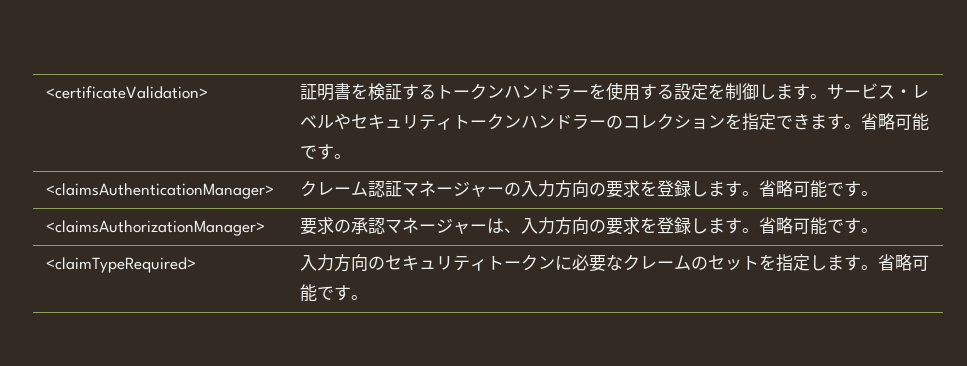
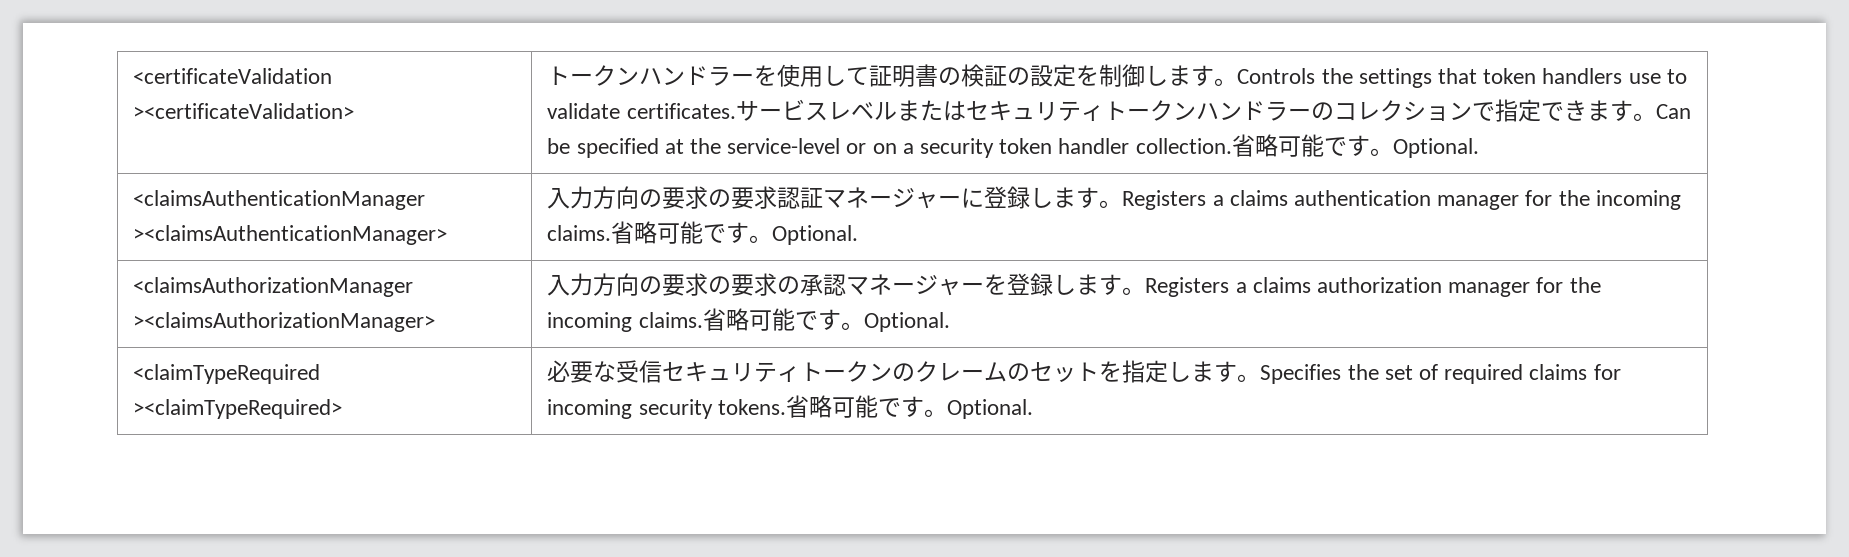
[45,86,208,99] [299,83,436,101] <certificateValidation> | 証明書を検証する -> [133,68,333,84] [133,103,355,119] <certificateValidation ><certificateValidation> |
[639,84,674,100] する -> [823,64,1031,87] して証明書の検証の
[826,83,929,100] [299,113,351,130] サービス・レベルや -> [1237,68,1687,88] [547,99,966,121] Controls the settings that token handlers use to validate certificates.サービスレベルまたは
[724,113,742,129] を -> [1471,102,1495,121] で
[860,113,929,131] [299,144,351,160] [45,183,274,199] [299,180,878,198] [45,220,265,236] 省略可能です。 // <claimsAuthenticationManager> | クレーム認証マネージャーの入力方向の要求を登録します。省略可能です。 // <claimsAuthorizationManager> | -> [1655,104,1691,119] [547,134,1479,158] [133,190,426,210] [133,225,448,245] [547,186,1681,210] [547,221,859,245] [133,277,414,297] [133,312,436,332] [547,273,732,296] Can be specified at the service-level or on a security token handler collection.省略可能です。Optional. // <claimsAuthenticationManager ><claimsAuthenticationManager> | 入力方向の要求の要求認証マネージャーに登録します。Registers a claims authentication manager for the incoming claims.省略可能です。Optional. // <claimsAuthorizationManager ><claimsAuthorizationManager> | 入力方向の要求の
[486,217,878,235] [45,257,196,273] [299,254,623,272] は、入力方向の要求を登録します。省略可能です。 // <claimTypeRequired> | 入力方向のセキュリティトークンに必要な -> [984,273,1601,297] [547,308,950,332] [133,364,321,384] [133,399,343,419] [547,360,916,383] を登録します。Registers a claims authorization manager for the incoming claims.省略可能です。Optional. // <claimTypeRequired ><claimTypeRequired> | 必要な受信セキュリティトークンの
[877,254,929,271] [299,284,368,302] 省略可能です。 -> [1260,364,1621,384] [547,395,1033,419] Specifies the set of required claims for incoming security tokens.省略可能です。Optional.

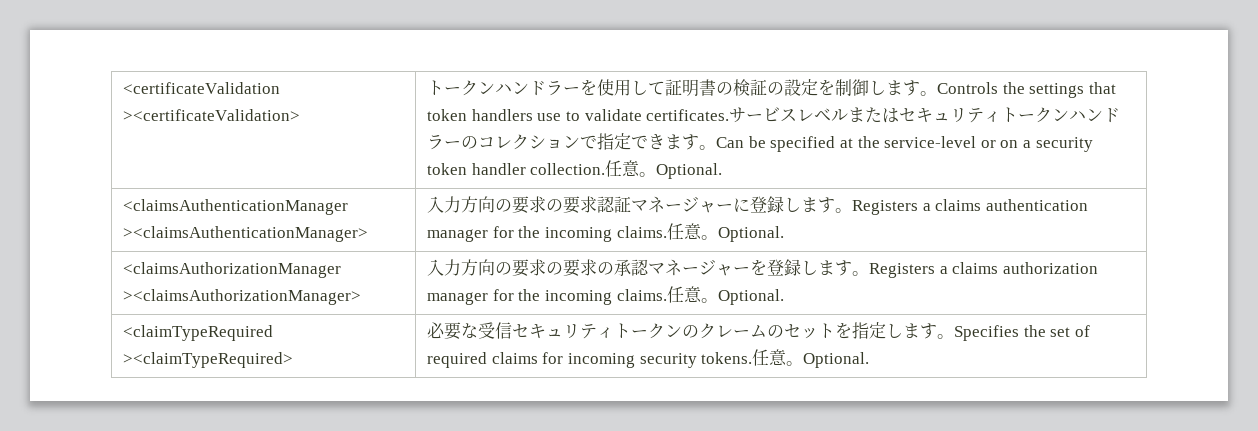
[1231,134,1370,157] 省略可能です -> [605,160,641,177] 任意
[611,221,750,244] 省略可能です -> [666,223,702,240] 任意
[702,308,841,331] 省略可能です -> [666,286,702,303] 任意
[785,395,924,418] 省略可能です -> [752,349,788,366] 任意

